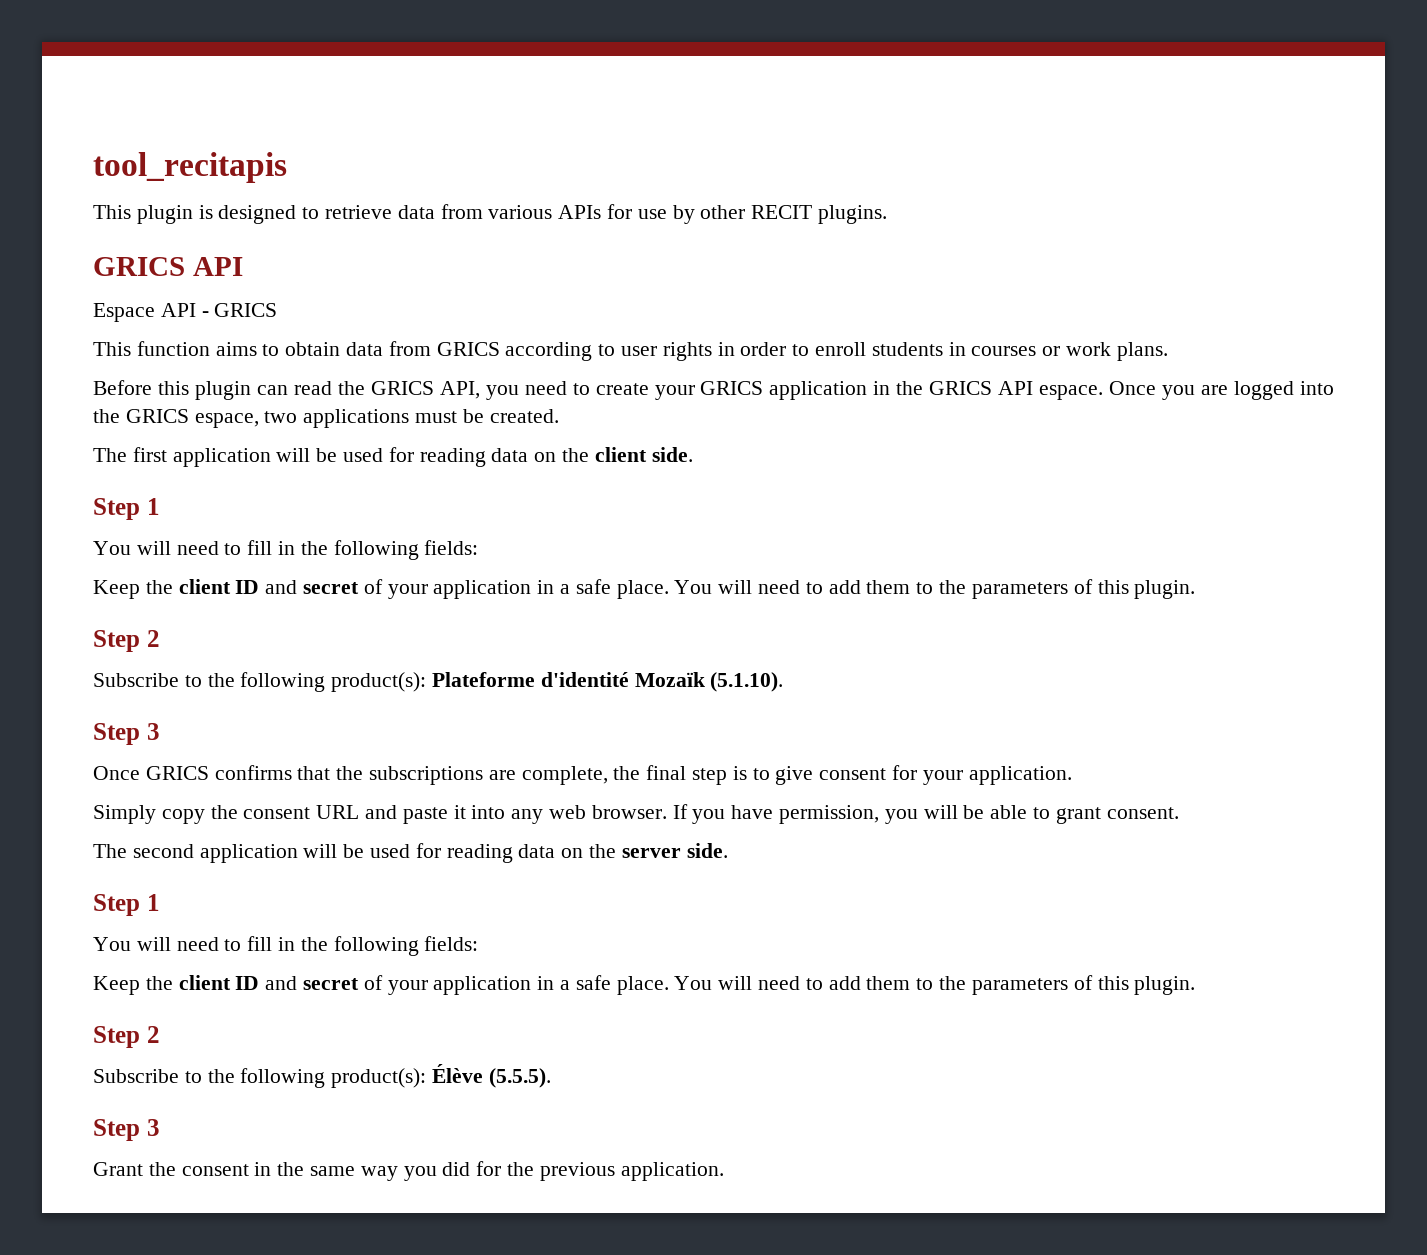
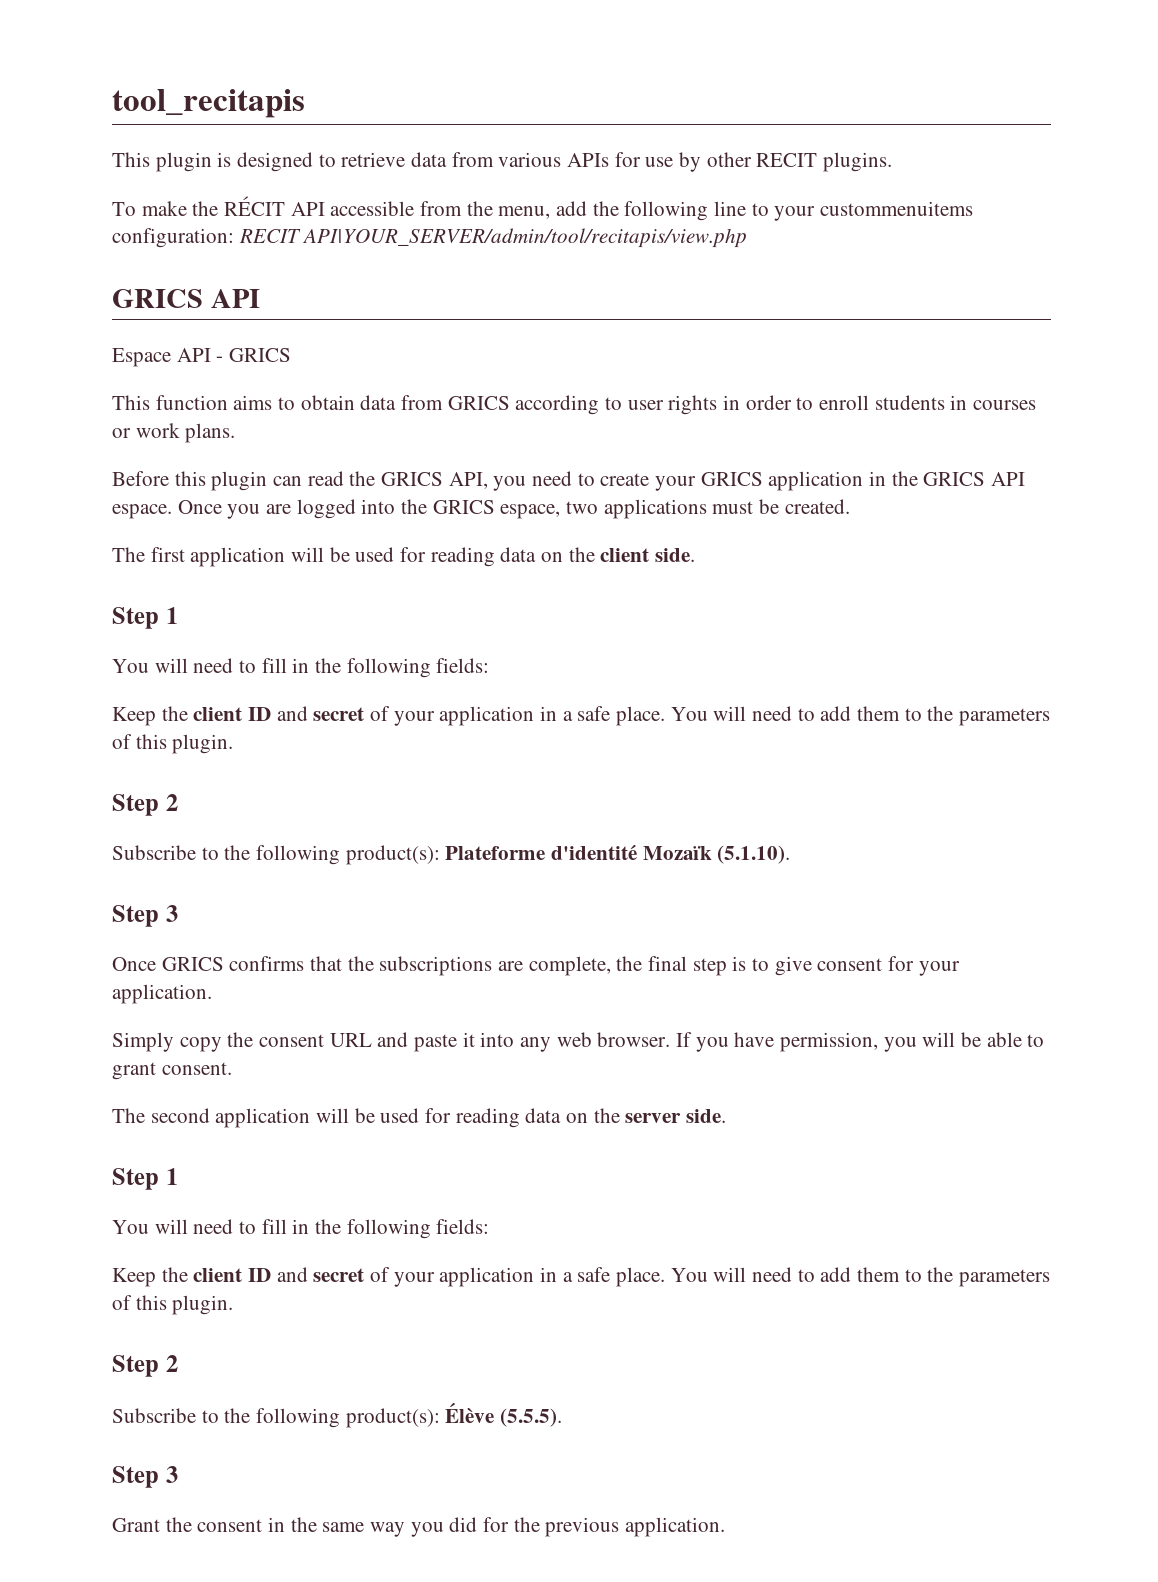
(888, 214) none -> [112,196,974,221] [112,228,748,248] // To make the RÉCIT API accessible from the menu, add the following line to your custommenuitems configuration: RECIT API|YOUR_SERVER/admin/tool/recitapis/view.php

